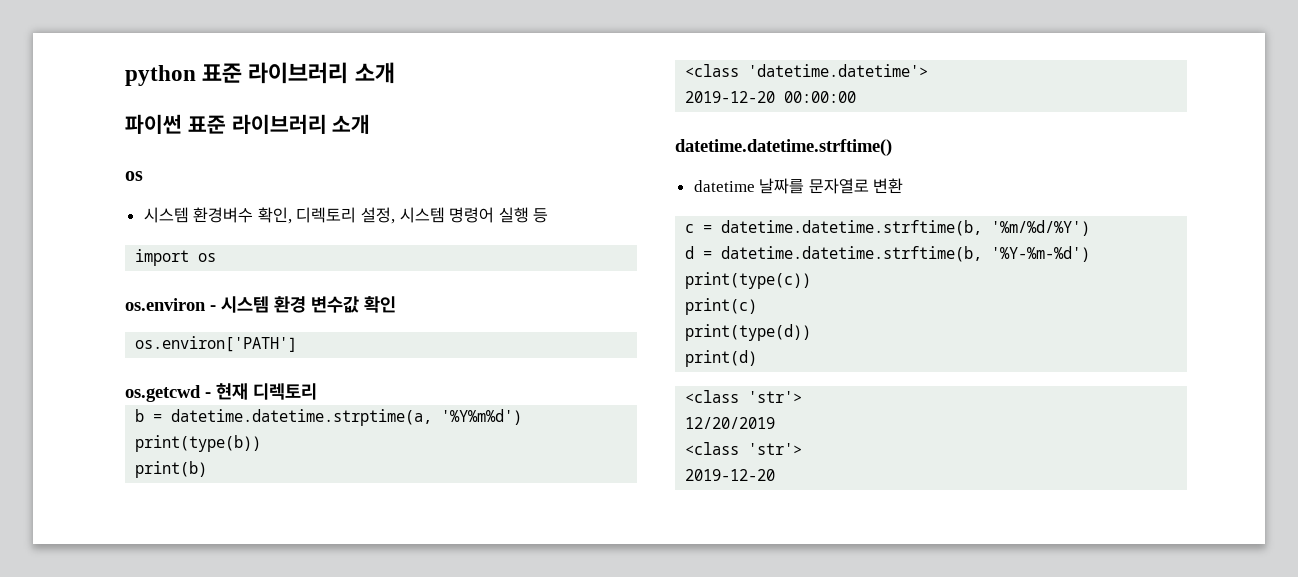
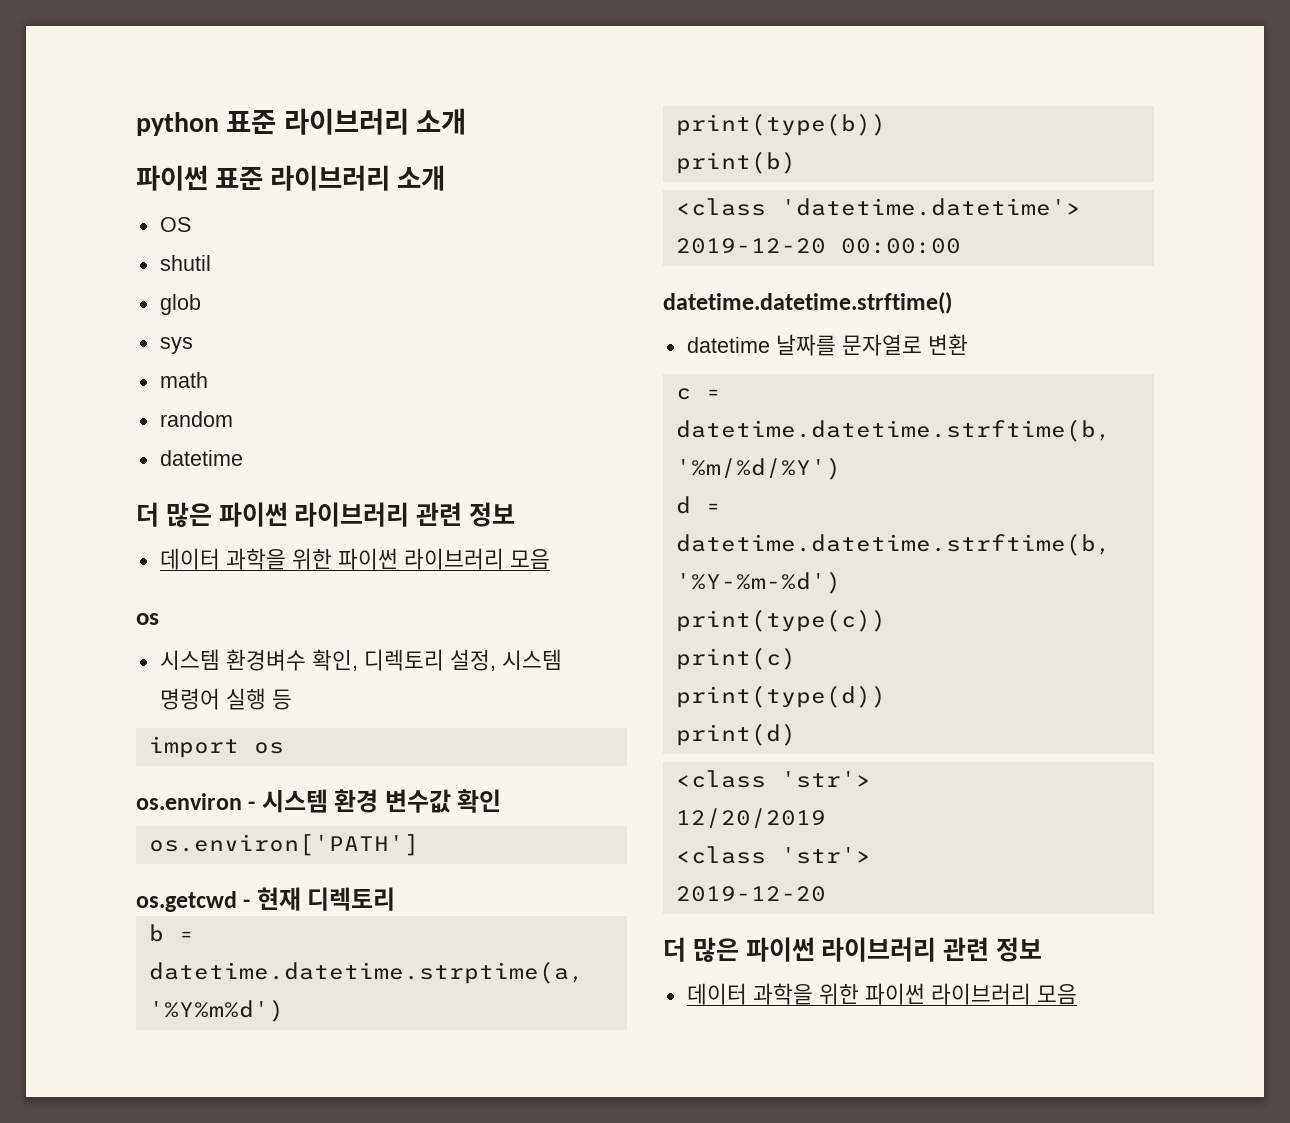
(371, 124) none -> [159,217,191,232] [159,255,211,271] [159,294,201,315] [159,337,193,354] [159,372,208,388] [159,411,233,427] [159,450,243,466] [136,502,515,527] [159,548,550,570] // OS // shutil // glob // sys // math // random // datetime // 더 많은 파이썬 라이브러리 관련 정보 // 데이터 과학을 위한 파이썬 라이브러리 모음
(776, 475) none -> [663,937,1042,962] [686,983,1077,1005] // 더 많은 파이썬 라이브러리 관련 정보 // 데이터 과학을 위한 파이썬 라이브러리 모음

